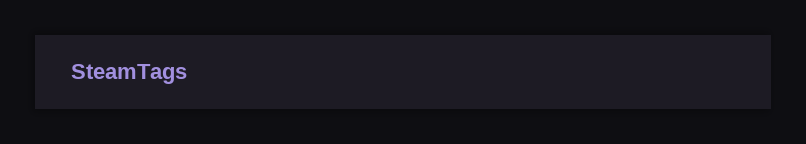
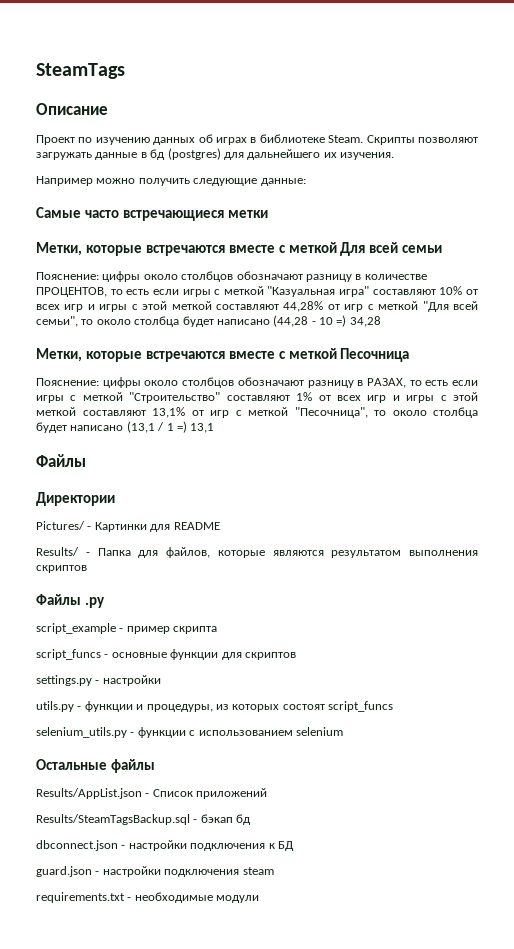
(187, 74) none -> [36,103,108,115] [36,134,478,145] [36,148,394,160] [36,176,306,186] [36,207,268,221] [36,242,443,256] [36,271,427,282] [36,286,478,297] [36,301,479,312] [36,315,381,327] [36,348,410,362] [36,377,478,388] [36,392,479,403] [36,407,478,418] [36,421,215,433] [36,454,86,467] [36,492,115,506] [36,521,220,532] [36,547,478,558] [36,565,87,573] [36,594,105,608] [36,623,218,634] [36,649,296,660] [36,675,161,686] [36,701,393,712] [36,727,343,738] [36,759,155,773] [36,788,268,799] [36,814,252,825] [36,840,294,851] [36,866,274,877] [36,892,260,903] // Описание // Проект по изучению данных об играх в библиотеке Steam. Скрипты позволяют загружать данные в бд (postgres) для дальнейшего их изучения. // Например можно получить следующие данные: // Самые часто встречающиеся метки // Метки, которые встречаются вместе с меткой Для всей семьи // Пояснение: цифры около столбцов обозначают разницу в количестве ПРОЦЕНТОВ, то есть если игры с меткой "Казуальная игра" составляют 10% от всех игр и игры с этой меткой составляют 44,28% от игр с меткой "Для всей семьи", то около столбца будет написано (44,28 - 10 =) 34,28 // Метки, которые встречаются вместе с меткой Песочница // Пояснение: цифры около столбцов обозначают разницу в РАЗАХ, то есть если игры с меткой "Строительство" составляют 1% от всех игр и игры с этой меткой составляют 13,1% от игр с меткой "Песочница", то около столбца будет написано (13,1 / 1 =) 13,1 // Файлы // Директории // Pictures/ - Картинки для README // Results/ - Папка для файлов, которые являются результатом выполнения скриптов // Файлы .py // script_example - пример скрипта // script_funcs - основные функции для скриптов // settings.py - настройки // utils.py - функции и процедуры, из которых состоят script_funcs // selenium_utils.py - функции с использованием selenium // Остальные файлы // Results/AppList.json - Список приложений // Results/SteamTagsBackup.sql - бэкап бд // dbconnect.json - настройки подключения к БД // guard.json - настройки подключения steam // requirements.txt - необходимые модули

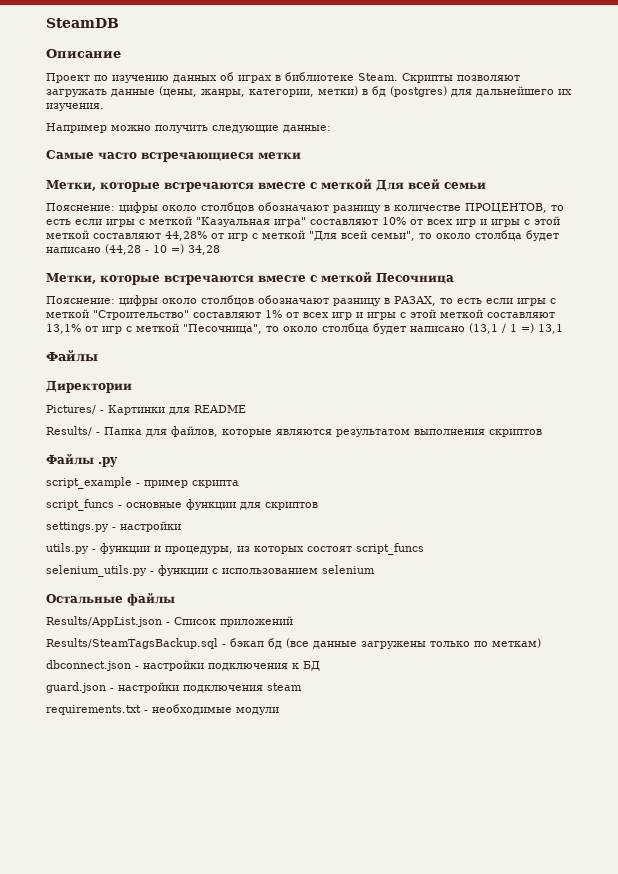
[36,63,125,79] SteamTags -> [46,18,119,28] SteamDB
(138, 156) none -> [159,86,358,97] (цены, жанры, категории, метки)
(252, 819) none -> [286,638,541,649] (все данные загружены только по меткам)

